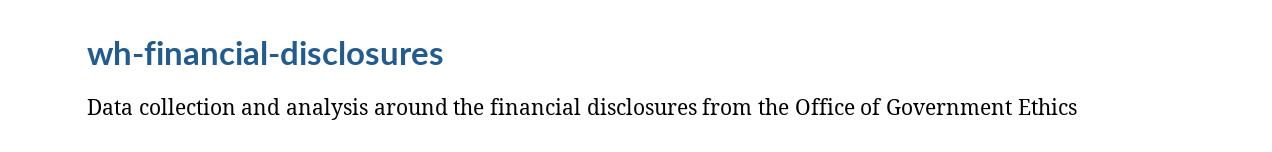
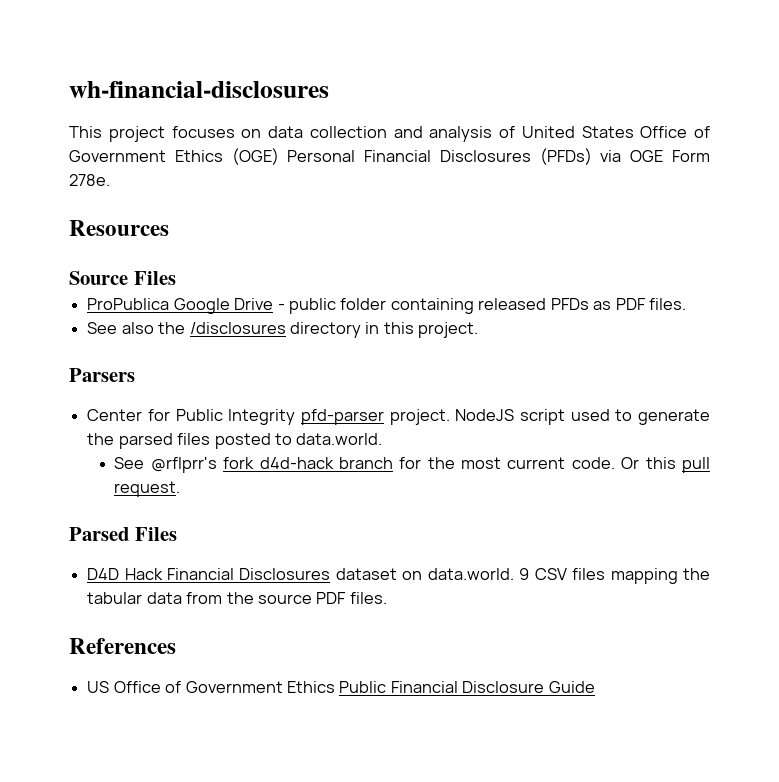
[87,98,1077,120] Data collection and analysis around the financial disclosures from the Office of Government Ethics -> [69,126,710,142] [69,148,711,165] [69,174,110,186] [69,220,169,236] [69,271,176,285] [87,298,687,314] [87,322,479,338] [69,368,135,382] [87,409,711,425] [87,433,383,449] [114,457,710,473] [114,481,181,497] [69,527,177,541] [87,568,711,584] [87,592,387,604] [69,638,176,654] [87,681,595,693] This project focuses on data collection and analysis of United States Office of Government Ethics (OGE) Personal Financial Disclosures (PFDs) via OGE Form 278e. // Resources // Source Files // ProPublica Google Drive - public folder containing released PFDs as PDF files. // See also the /disclosures directory in this project. // Parsers // Center for Public Integrity pfd-parser project. NodeJS script used to generate the parsed files posted to data.world. // See @rflprr's fork d4d-hack branch for the most current code. Or this pull request. // Parsed Files // D4D Hack Financial Disclosures dataset on data.world. 9 CSV files mapping the tabular data from the source PDF files. // References // US Office of Government Ethics Public Financial Disclosure Guide

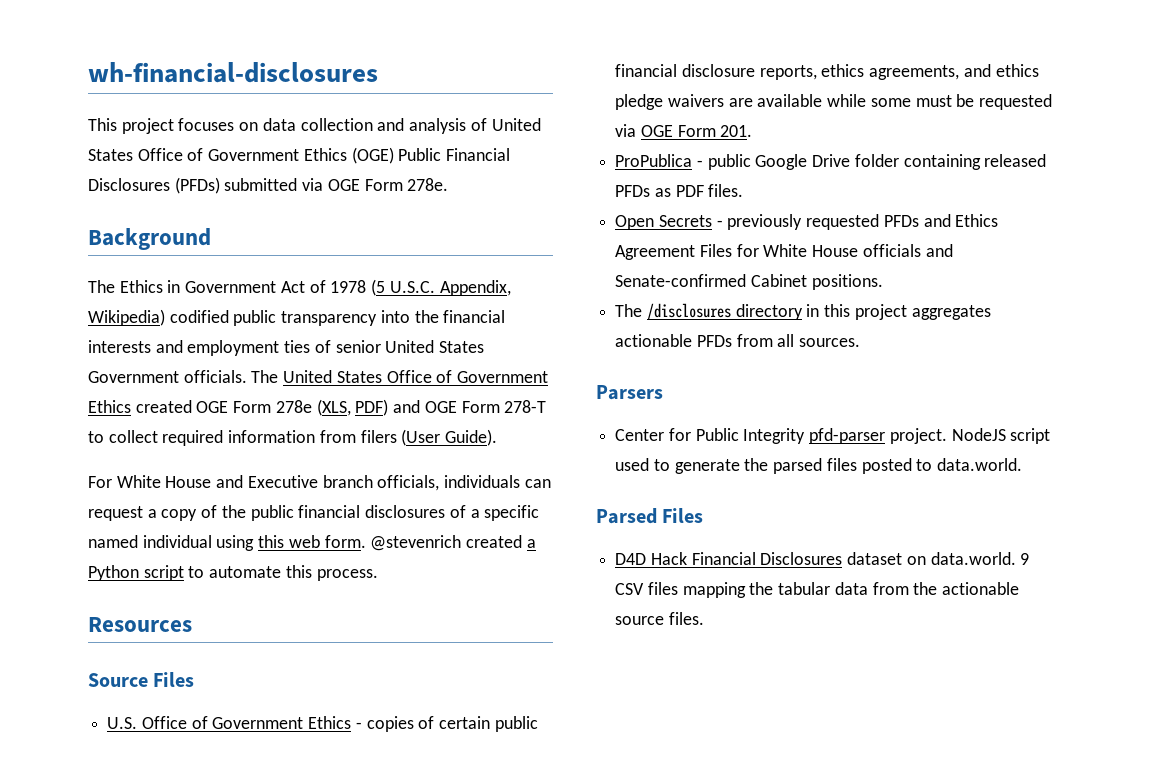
[287,150,356,162] Personal -> [398,148,442,161] Public
(592, 156) none -> [224,178,298,191] submitted
[69,220,169,236] [69,271,176,285] [87,298,336,314] Resources // Source Files // ProPublica Google Drive - public -> [88,228,211,250] [88,279,511,296] [88,309,506,326] [88,340,485,356] [88,370,549,383] [88,399,547,416] [88,429,498,446] [88,475,551,491] [88,505,540,521] [88,535,536,551] [88,565,378,581] [88,617,192,632] [88,672,195,687] [107,716,538,732] [615,64,1039,80] [615,94,1053,110] [615,124,753,137] [615,154,851,170] Background // The Ethics in Government Act of 1978 (5 U.S.C. Appendix, Wikipedia) codified public transparency into the financial interests and employment ties of senior United States Government officials. The United States Office of Government Ethics created OGE Form 278e (XLS, PDF) and OGE Form 278-T to collect required information from filers (User Guide). // For White House and Executive branch officials, individuals can request a copy of the public financial disclosures of a specific named individual using this web form. @stevenrich created a Python script to automate this process. // Resources // Source Files // U.S. Office of Government Ethics - copies of certain public financial disclosure reports, ethics agreements, and ethics pledge waivers are available while some must be requested via OGE Form 201. // ProPublica - public Google Drive
[87,322,479,338] See also the /disclosures directory in this project. -> [615,214,999,230] [615,244,953,260] [615,274,883,290] [615,303,991,320] [615,334,861,347] Open Secrets - previously requested PFDs and Ethics Agreement Files for White House officials and Senate-confirmed Cabinet positions. // The /disclosures directory in this project aggregates actionable PFDs from all sources.
[114,457,710,473] [114,481,181,497] // See @rflprr's fork d4d-hack branch for the most current code. Or this pull request. -> (1023, 464) none
[257,592,387,604] [69,638,176,654] [87,681,595,693] source PDF files. // References // US Office of Government Ethics Public Financial Disclosure Guide -> [942,582,1020,595] [615,612,704,625] actionable source files.

